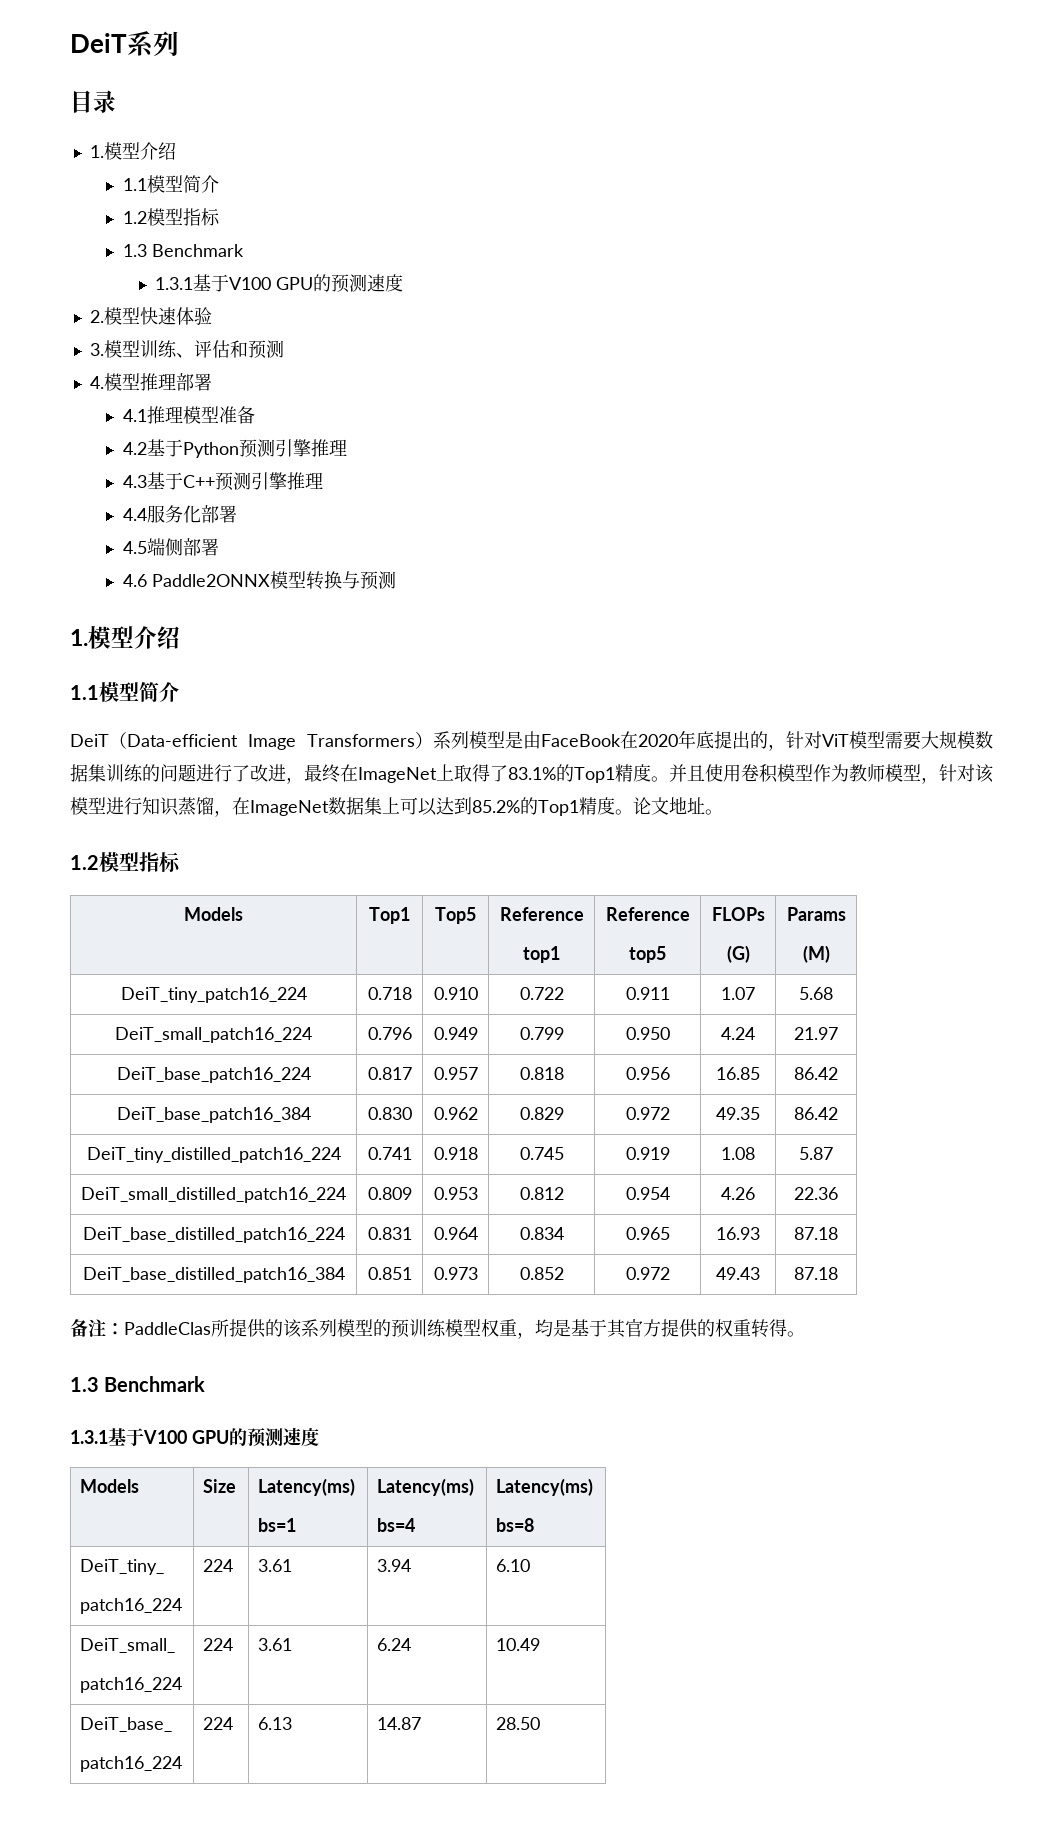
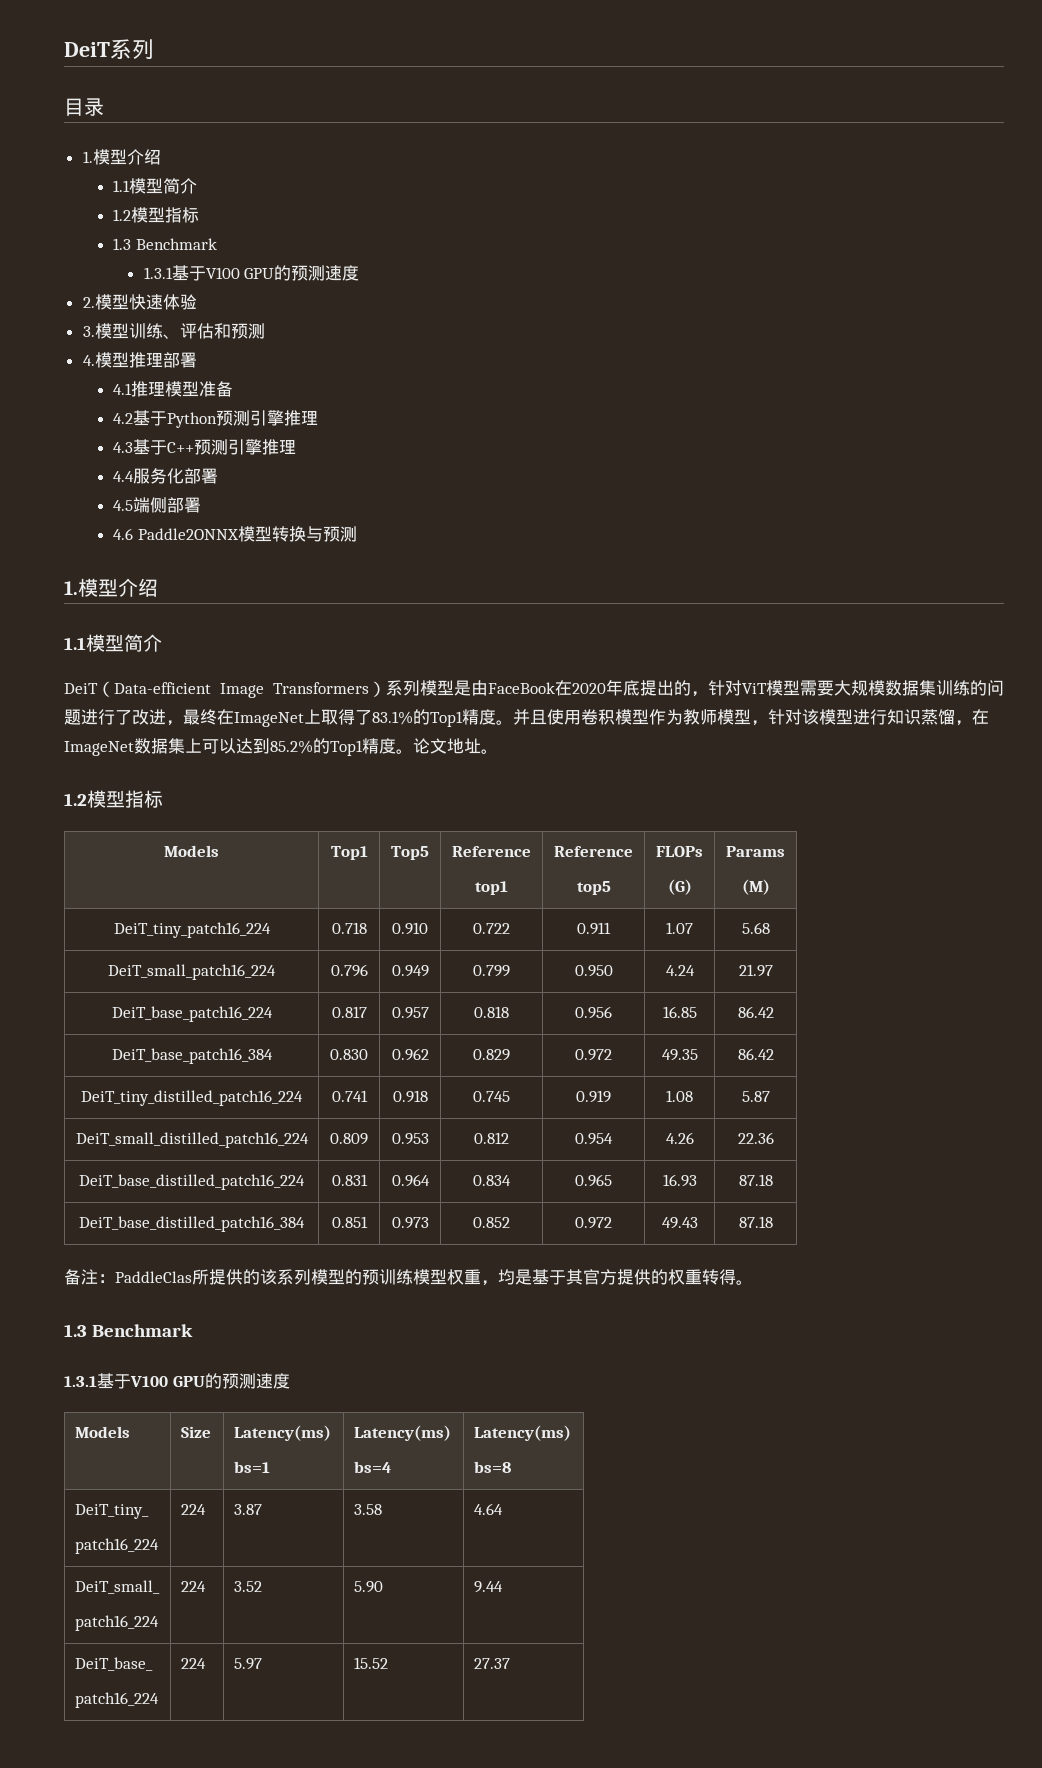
[258,1559,293,1572] [377,1559,412,1572] [496,1559,531,1572] 3.61 | 3.94 | 6.10 -> [233,1504,262,1515] [353,1504,382,1515] [473,1503,503,1515] 3.87 | 3.58 | 4.64
[258,1638,293,1651] [377,1638,412,1651] [496,1638,541,1651] 3.61 | 6.24 | 10.49 -> [233,1581,262,1592] [353,1581,383,1593] [473,1581,503,1593] 3.52 | 5.90 | 9.44
[258,1717,293,1730] [377,1717,422,1730] [496,1717,541,1730] 6.13 | 14.87 | 28.50 -> [233,1658,262,1670] [353,1657,388,1669] [473,1658,510,1669] 5.97 | 15.52 | 27.37

